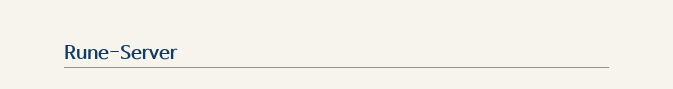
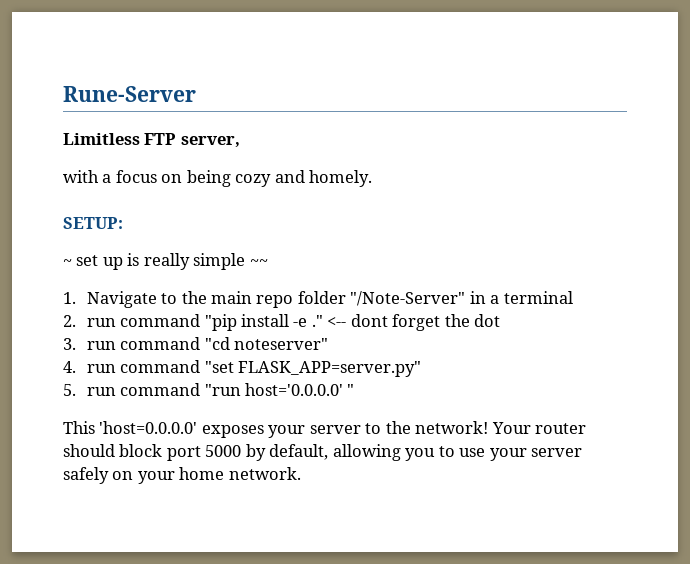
(178, 52) none -> [63,133,240,148] [63,170,373,187] [63,217,123,229] [63,253,268,270] [63,291,573,308] [63,314,501,331] [63,337,328,350] [63,360,421,377] [63,383,355,396] [63,421,587,438] [63,444,583,461] [63,467,301,484] // Limitless FTP server, // with a focus on being cozy and homely. // SETUP: // ~ set up is really simple ~~ // 1. Navigate to the main repo folder "/Note-Server" in a terminal // 2. run command "pip install -e ." <-- dont forget the dot // 3. run command "cd noteserver" // 4. run command "set FLASK_APP=server.py" // 5. run command "run host='0.0.0.0' " // This 'host=0.0.0.0' exposes your server to the network! Your router should block port 5000 by default, allowing you to use your server safely on your home network.

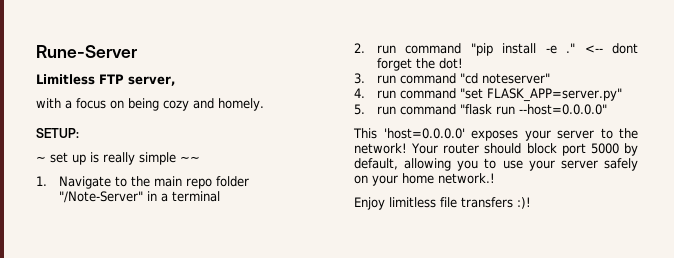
[474,314,501,327] dot -> [438,58,463,69] dot!
[204,383,355,396] "run host='0.0.0.0' " -> [459,104,607,115] "flask run --host=0.0.0.0"
[228,467,301,480] network. -> [438,173,495,184] [354,197,531,210] network.! // Enjoy limitless file transfers :)!

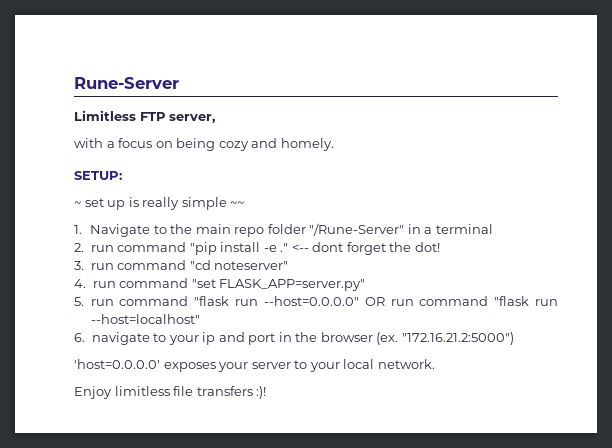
[58,191,143,203] "/Note-Server" -> [309,223,405,236] "/Rune-Server"
[353,128,377,139] // This -> [364,296,558,306] [90,314,200,324] [74,332,514,345] OR run command "flask run --host=localhost" // 6. navigate to your ip and port in the browser (ex. "172.16.21.2:5000") //
[619,128,638,139] [354,143,638,156] [354,158,638,171] [354,173,495,186] the network! Your router should block port 5000 by default, allowing you to use your server safely on your home network.! -> [309,359,435,372] your local network.

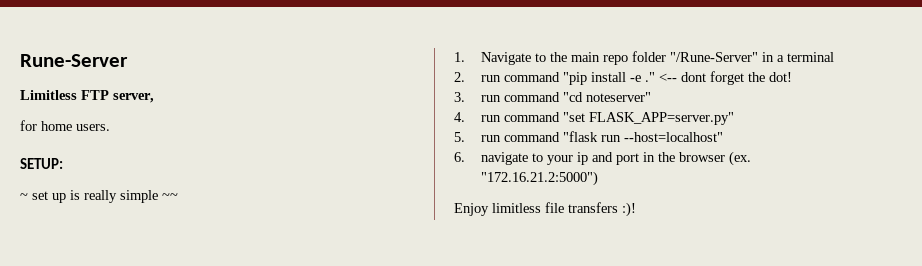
[74,138,334,151] with a focus on being cozy and homely. -> [20,120,110,131] for home users.
[263,296,558,306] --host=0.0.0.0" OR run command "flask run -> (621, 138) none
[74,359,435,372] // 'host=0.0.0.0' exposes your server to your local network. -> (598, 178) none

